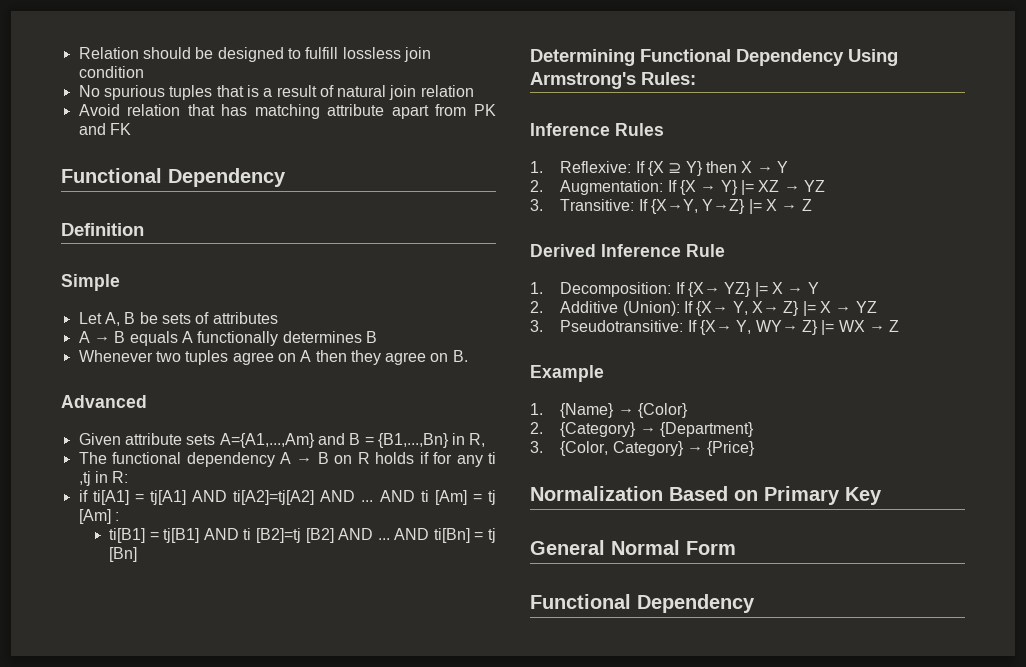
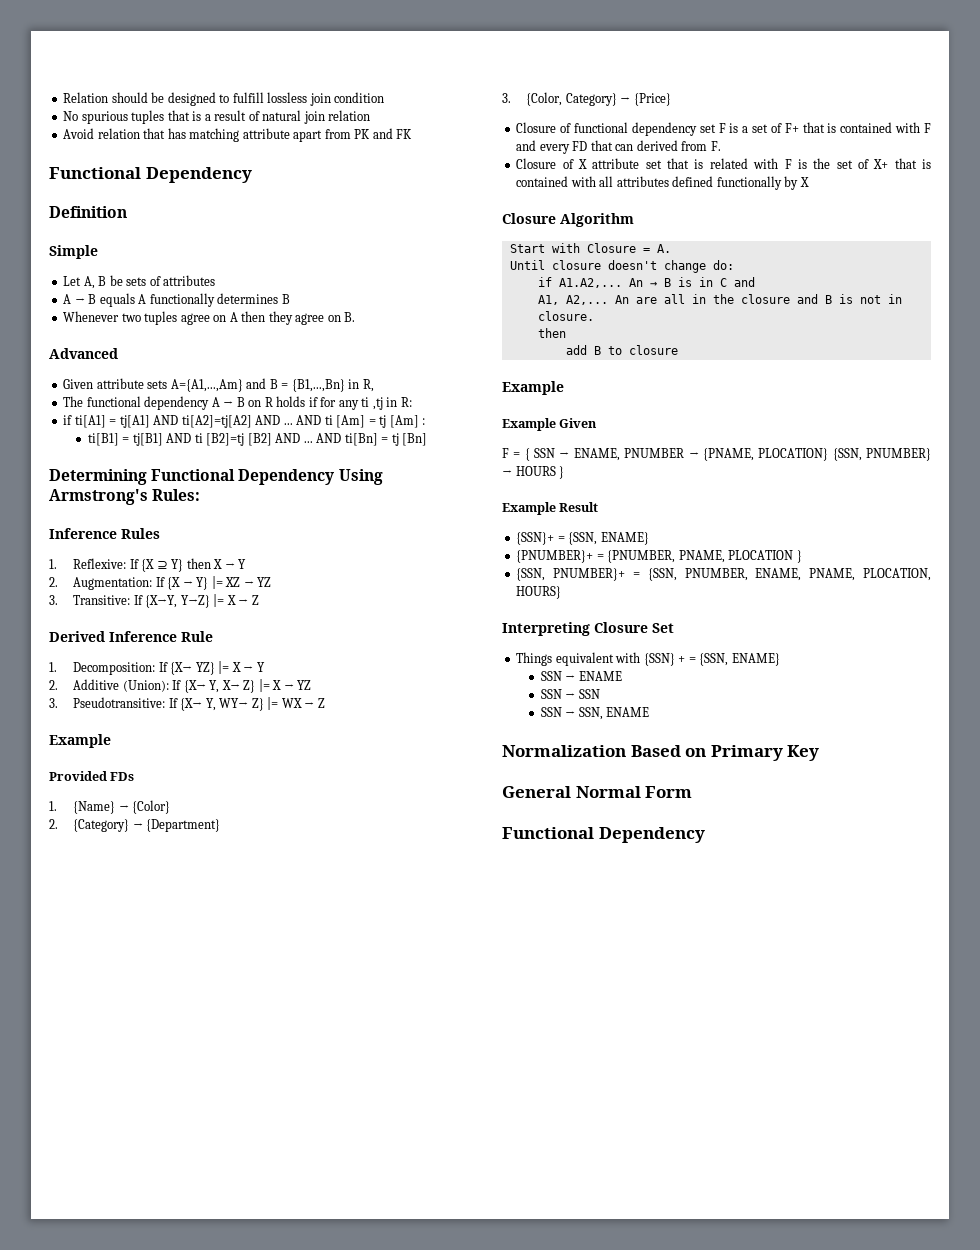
(604, 373) none -> [49,771,135,781] // Provided FDs
(756, 448) none -> [516,122,932,136] [516,140,721,154] [516,158,931,169] [516,176,809,190] [502,213,634,227] [509,243,671,253] [509,260,734,273] [537,277,755,288] [537,294,902,305] [537,311,594,321] [537,328,566,338] [565,345,678,355] [502,381,564,395] [502,418,598,431] [502,448,931,461] [502,466,565,479] [502,502,599,515] [516,532,649,545] [516,550,802,563] [516,568,931,581] [516,586,562,599] [502,622,674,636] [516,652,780,666] [540,671,622,681] [540,689,600,699] [540,707,650,720] // Closure of functional dependency set F is a set of F+ that is contained with F and every FD that can derived from F. // Closure of X attribute set that is related with F is the set of X+ that is contained with all attributes defined functionally by X // Closure Algorithm // Start with Closure = A. // Until closure doesn't change do: // if A1.A2,... An → B is in C and // A1, A2,... An are all in the closure and B is not in closure. // then // add B to closure // Example // Example Given // F = { SSN → ENAME, PNUMBER → {PNAME, PLOCATION} {SSN, PNUMBER} → HOURS } // Example Result // {SSN}+ = {SSN, ENAME} // {PNUMBER}+ = {PNUMBER, PNAME, PLOCATION } // {SSN, PNUMBER}+ = {SSN, PNUMBER, ENAME, PNAME, PLOCATION, HOURS} // Interpreting Closure Set // Things equivalent with {SSN} + = {SSN, ENAME} // SSN → ENAME // SSN → SSN // SSN → SSN, ENAME

